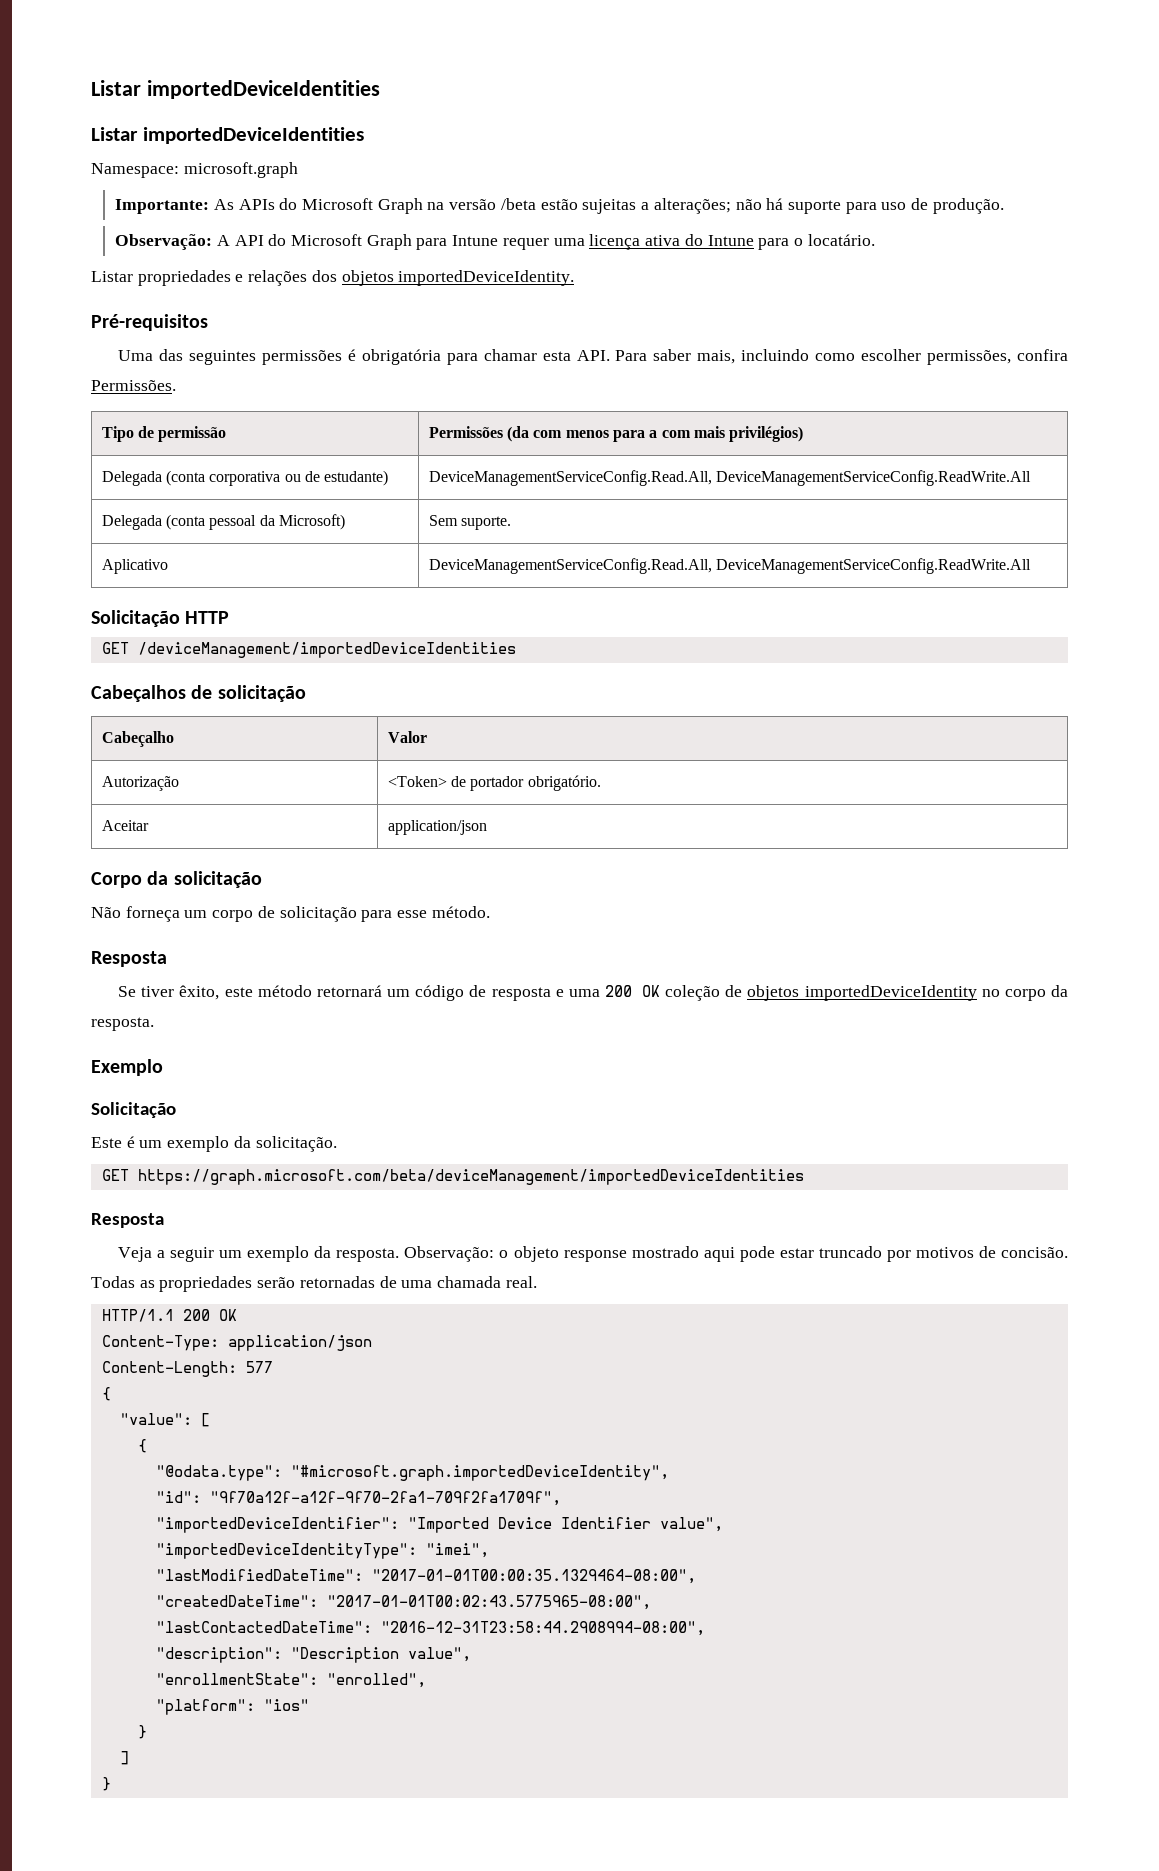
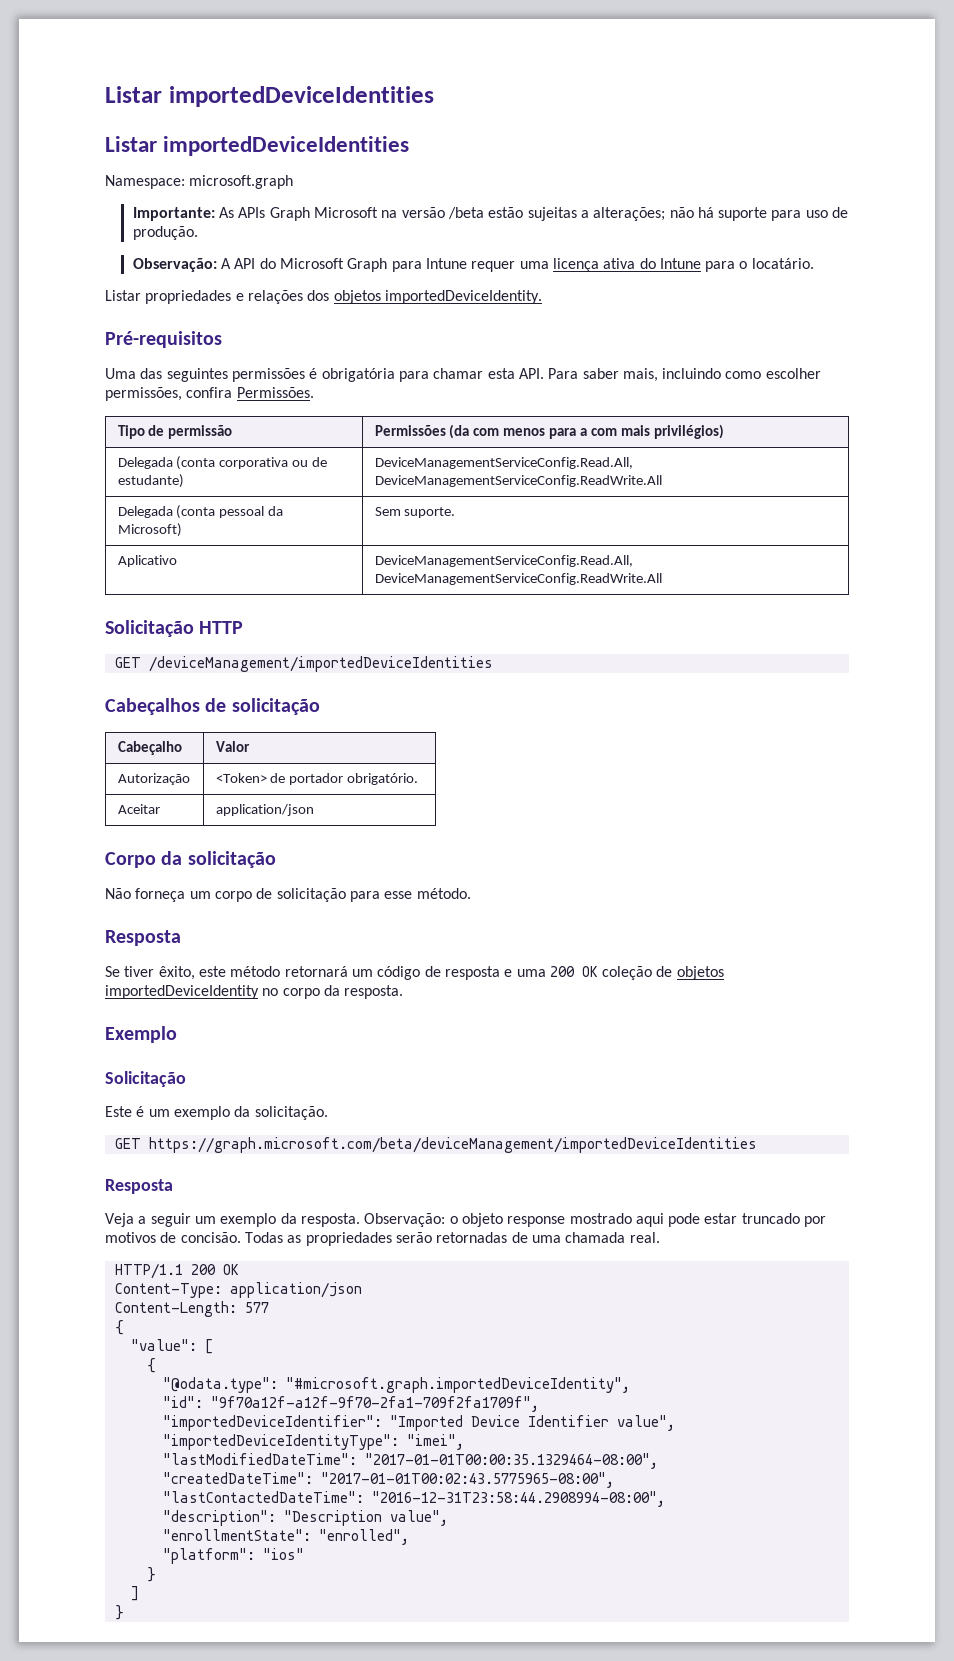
[279,198,423,214] do Microsoft Graph -> [269,207,378,221] Graph Microsoft

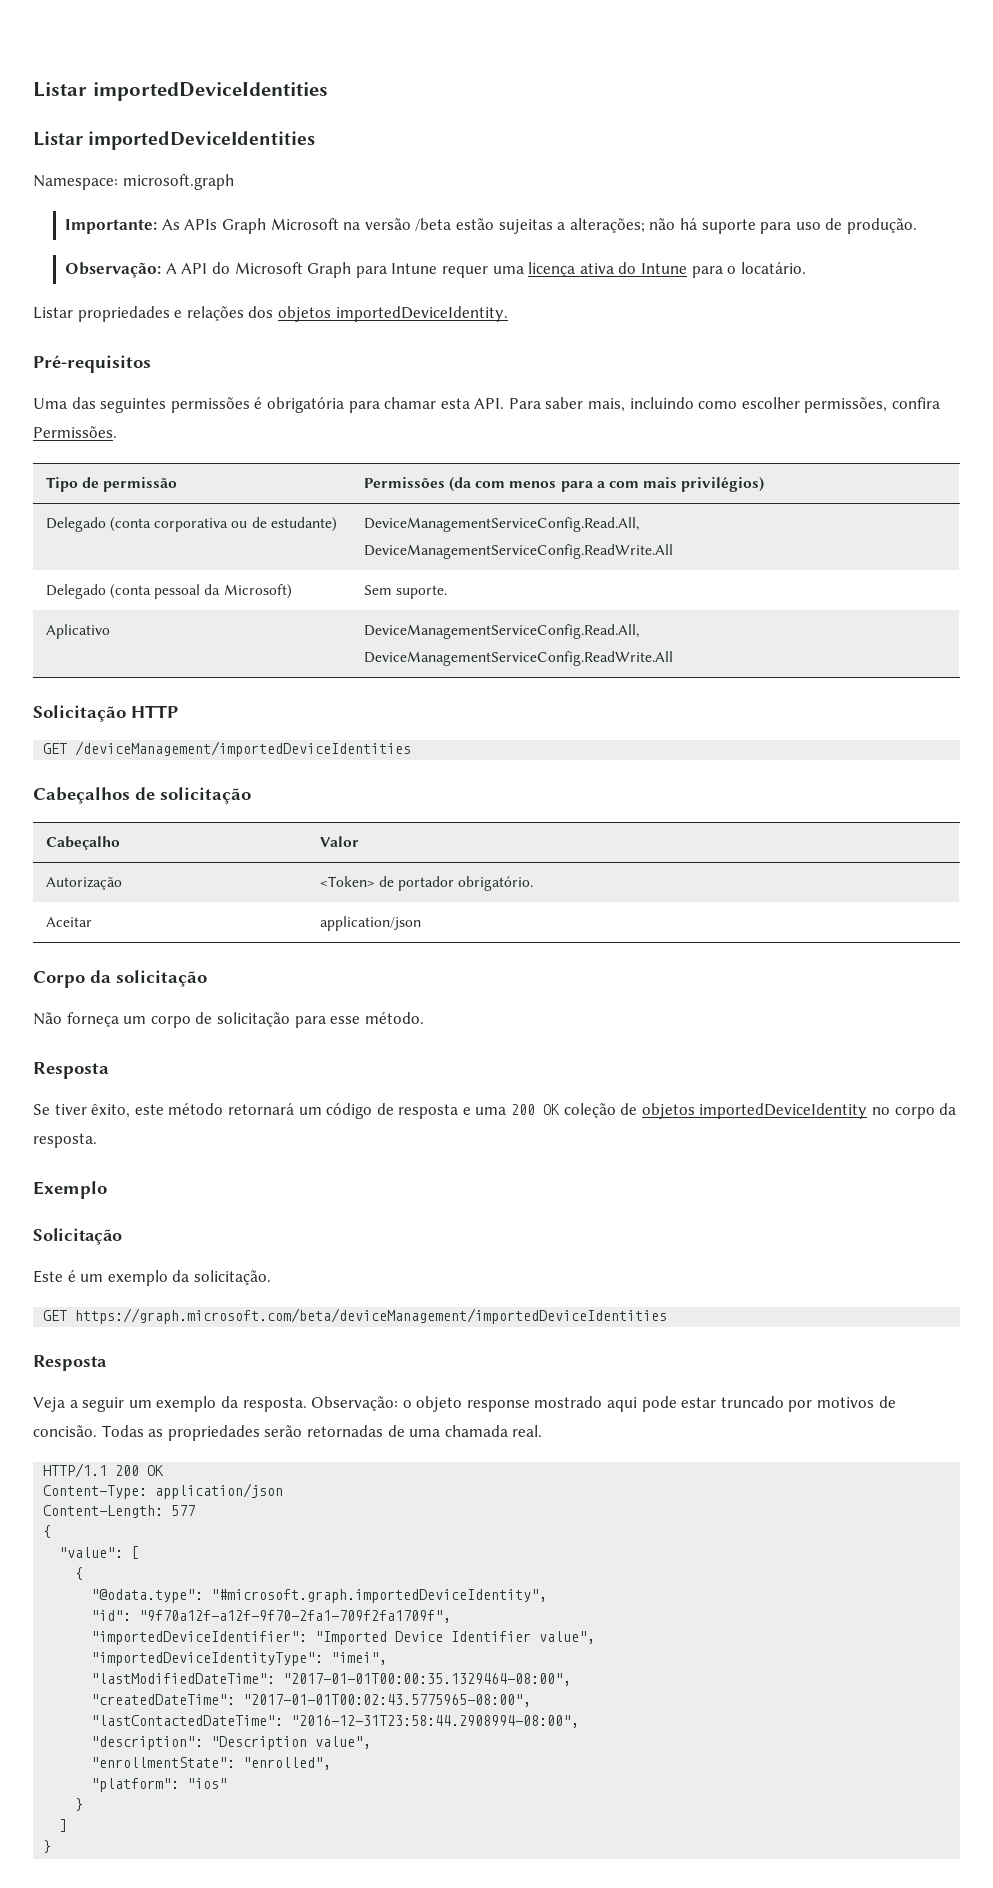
[117,457,173,469] Delegada -> [45,517,106,532] Delegado
[117,506,173,518] Delegada -> [45,584,106,599] Delegado

